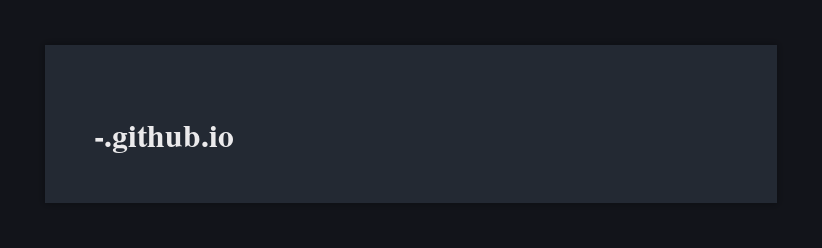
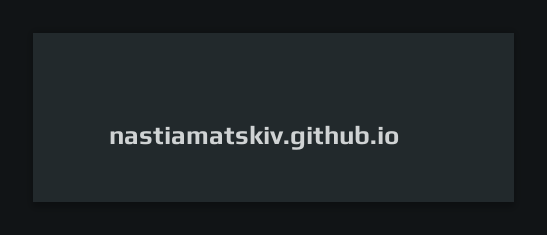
[94,126,234,154] -.github.io -> [109,125,399,150] nastiamatskiv.github.io

